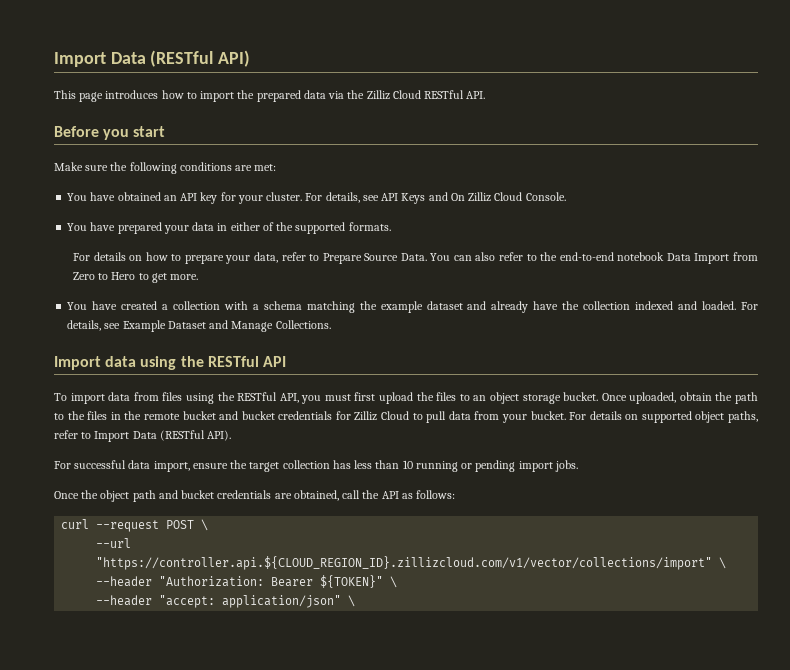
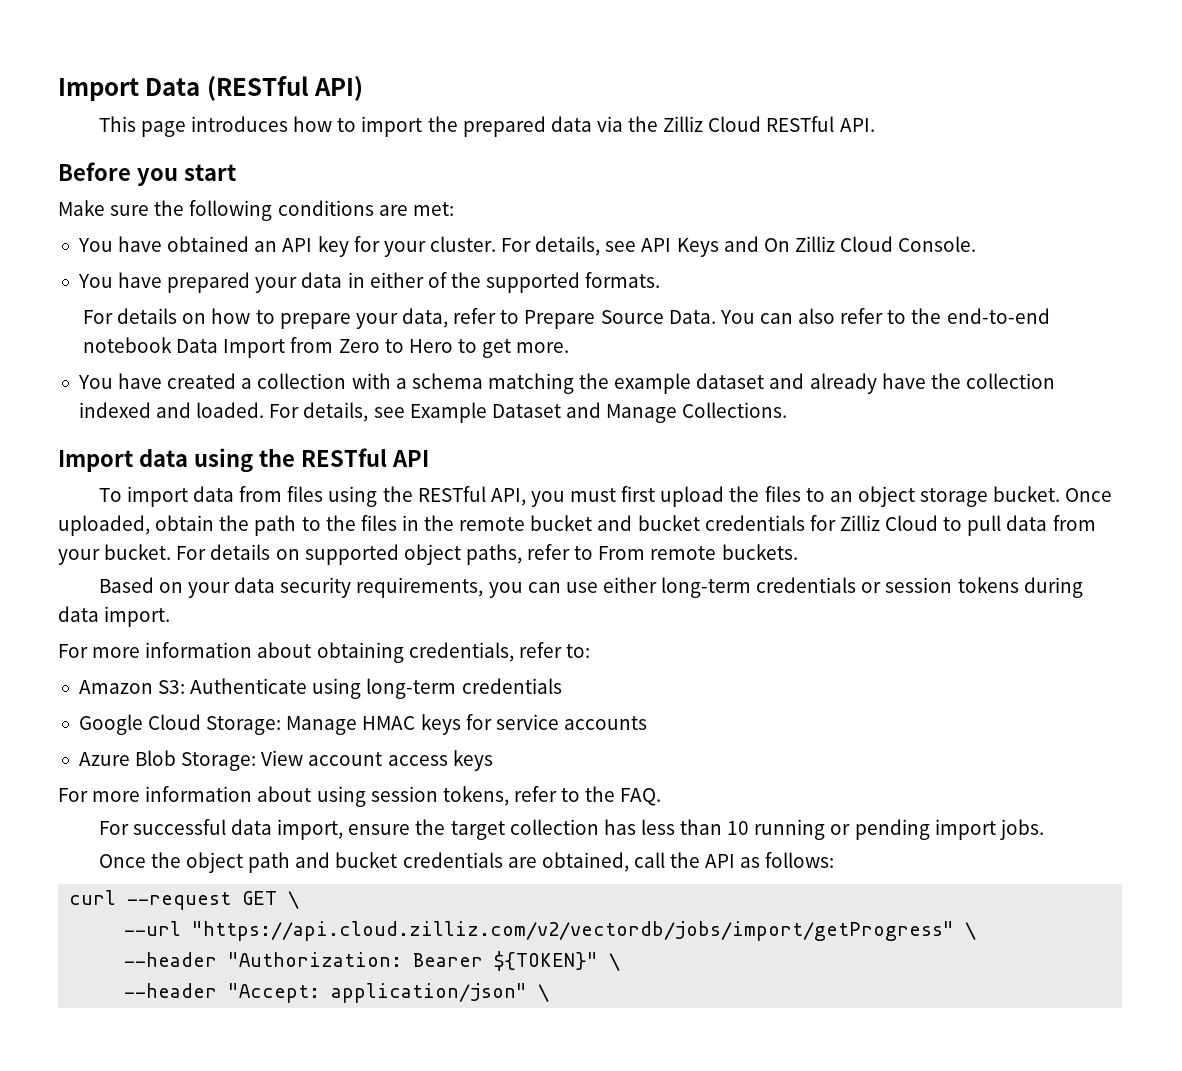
[94,430,232,442] Import Data (RESTful API). -> [598,544,798,560] [98,577,1083,598] [58,606,171,627] [58,642,590,663] [78,678,562,699] [78,714,647,735] [78,750,493,771] [58,786,662,807] From remote buckets. // Based on your data security requirements, you can use either long-term credentials or session tokens during data import. // For more information about obtaining credentials, refer to: // Amazon S3: Authenticate using long-term credentials // Google Cloud Storage: Manage HMAC keys for service accounts // Azure Blob Storage: View account access keys // For more information about using session tokens, refer to the FAQ.
[166,520,195,529] POST -> [242,891,278,905] GET
[96,556,713,570] "https://controller.api.${CLOUD_REGION_ID}.zillizcloud.com/v1/vector/collections/import" -> [192,921,955,941] "https://api.cloud.zilliz.com/v2/vectordb/jobs/import/getProgress"
[159,595,216,608] "accept: -> [228,983,321,1003] "Accept:

